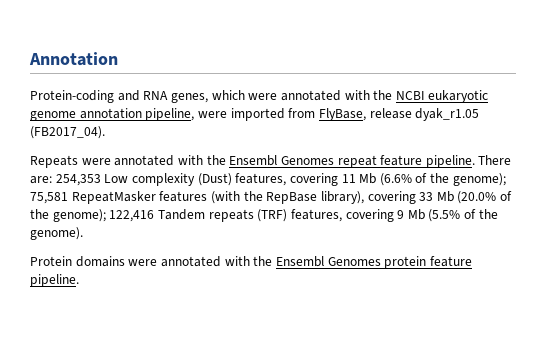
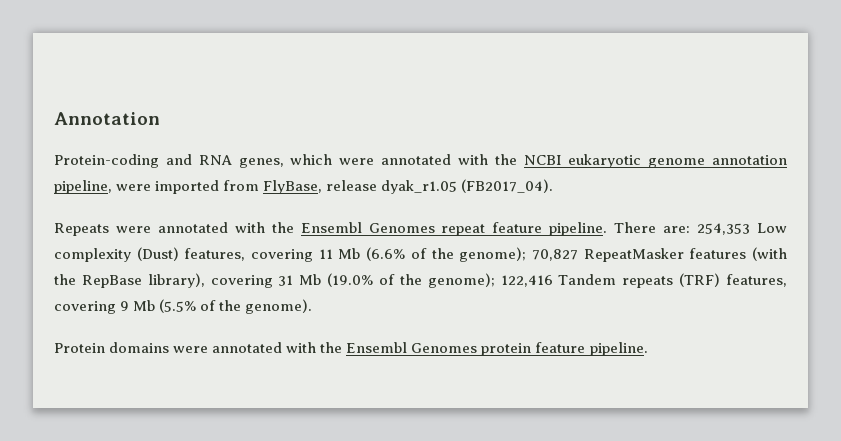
[30,192,68,204] 75,581 -> [531,249,578,261] 70,827
[419,191,497,204] 33 Mb (20.0% -> [278,273,374,287] 31 Mb (19.0%

